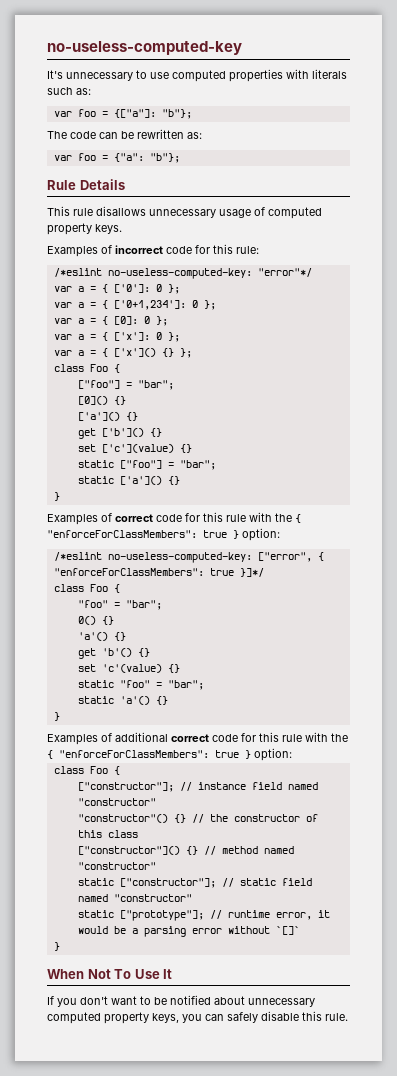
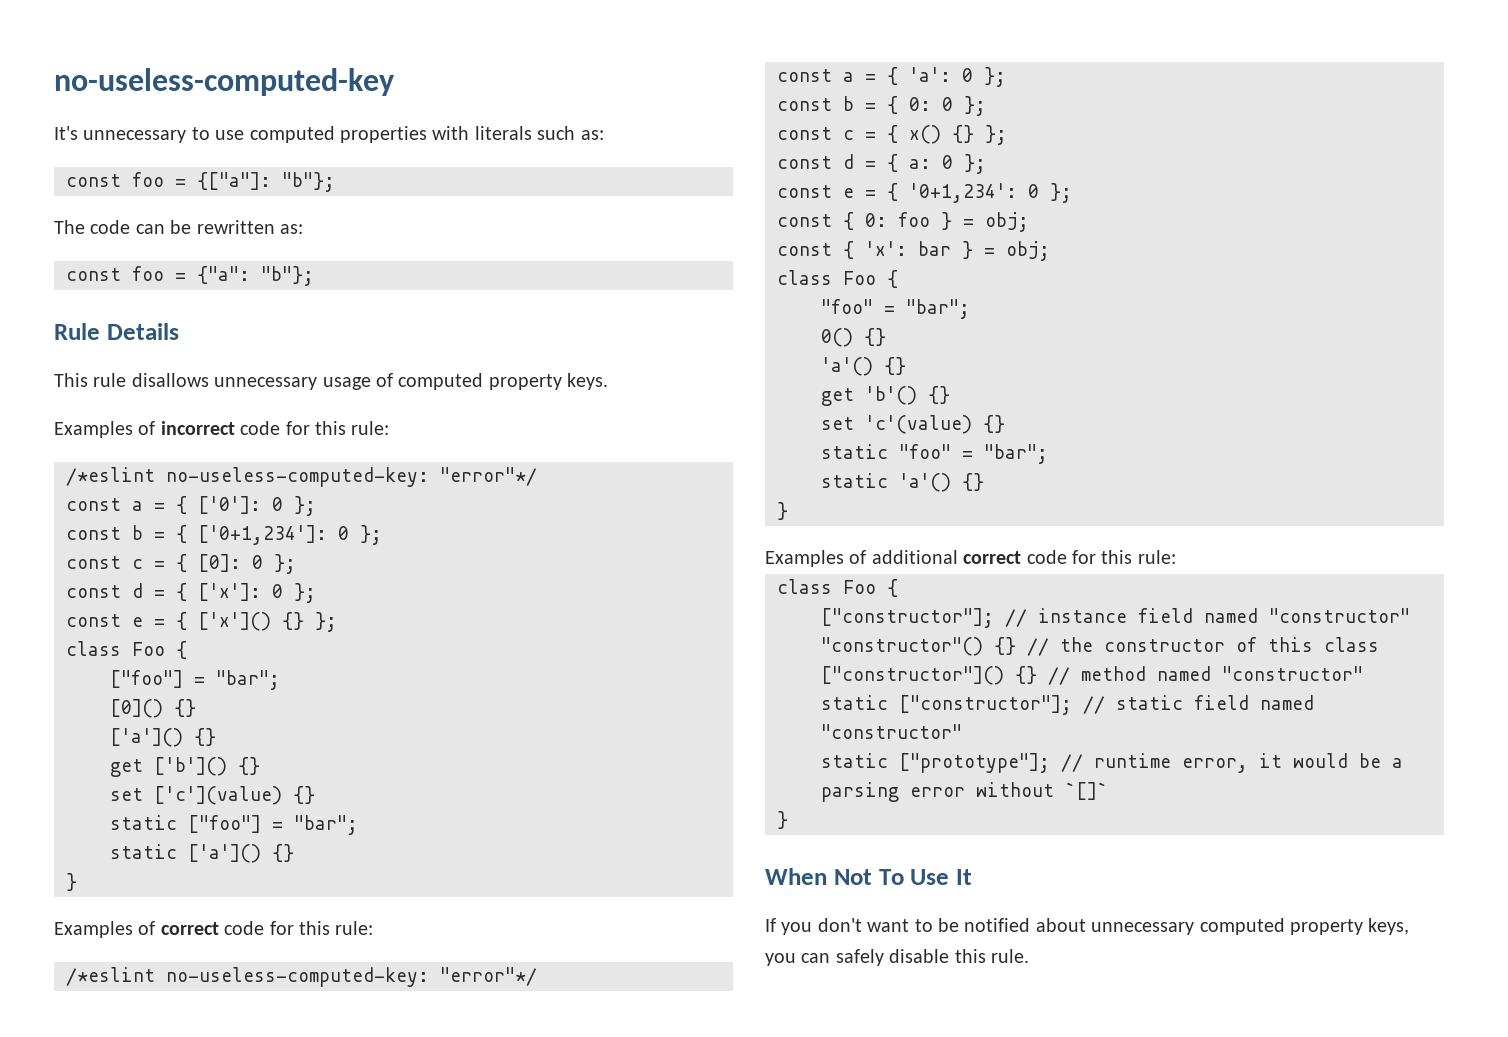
[53,111,72,117] var -> [66,174,121,187] const
[53,155,72,161] var -> [66,268,121,281] const
[53,286,72,292] var -> [66,498,121,511] const
[53,302,84,308] var a -> [66,525,143,540] const b
[53,318,84,324] var a -> [66,556,143,569] const c
[53,334,84,340] var a -> [66,583,143,598] const d
[53,350,84,356] var a -> [66,614,143,627] const e
[226,512,301,523] [47,528,280,541] [53,552,324,563] [53,568,264,577] rule with the { "enforceForClassMembers": true } option: // /*eslint no-useless-computed-key: ["error", { "enforceForClassMembers": true }]*/ -> [335,921,374,935] [66,967,537,987] [777,67,1006,87] [777,96,986,116] [777,125,1007,145] [777,154,986,174] [777,183,1072,203] [777,212,1029,232] [777,241,1050,261] rule: // /*eslint no-useless-computed-key: "error"*/ // const a = { 'a': 0 }; // const b = { 0: 0 }; // const c = { x() {} }; // const d = { a: 0 }; // const e = { '0+1,234': 0 }; // const { 0: foo } = obj; // const { 'x': bar } = obj;
[282,732,348,742] [47,748,292,761] rule with the { "enforceForClassMembers": true } option: -> [1137,550,1176,564] rule:

